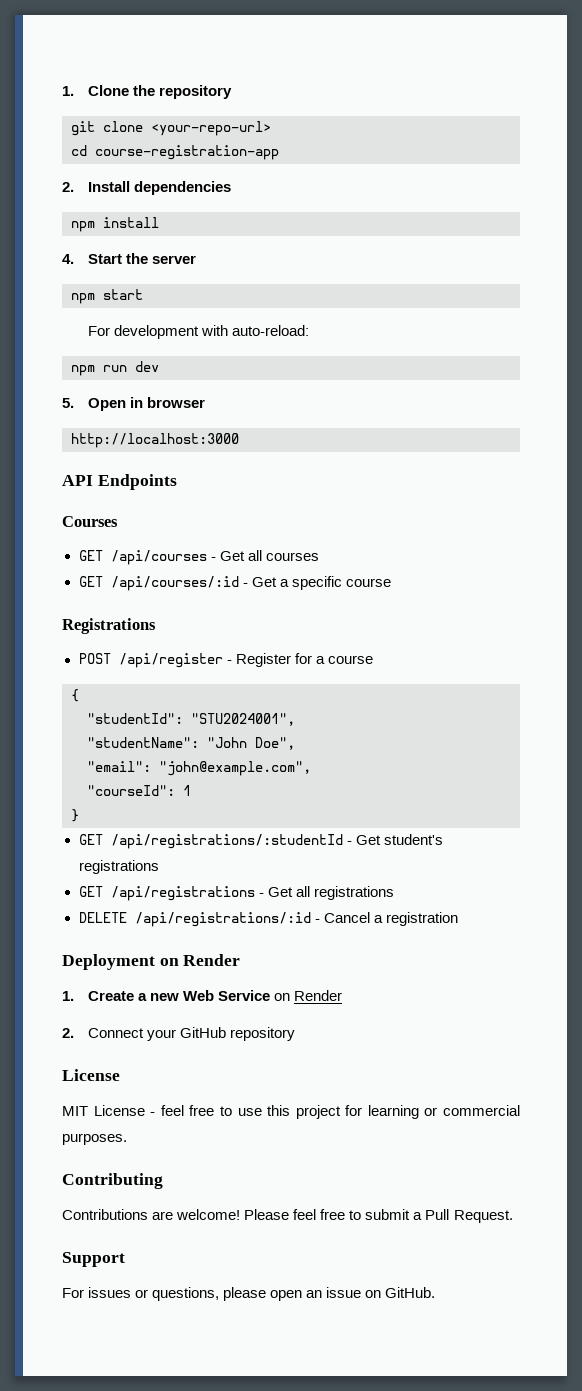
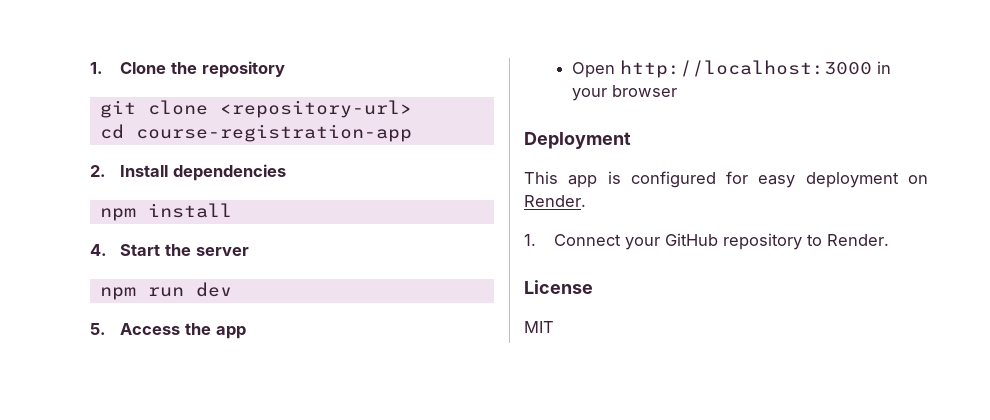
[151,121,271,136] <your-repo-url> -> [219,100,412,118] <repository-url>
[103,289,143,300] [87,325,310,339] [71,361,159,376] [62,397,205,411] [71,433,239,448] [62,474,177,490] [62,516,118,527] [78,550,319,565] [78,576,391,591] [62,618,156,634] [78,653,373,668] [71,689,79,702] [87,713,295,726] [87,737,295,750] [87,761,311,776] [87,785,191,796] [71,809,79,822] [78,834,443,849] [78,860,159,874] [78,886,394,901] [78,912,458,927] [62,954,241,970] [62,990,343,1001] [62,1028,74,1038] start // For development with auto-reload: // npm run dev // 5. Open in browser // http://localhost:3000 // API Endpoints // Courses // GET /api/courses - Get all courses // GET /api/courses/:id - Get a specific course // Registrations // POST /api/register - Register for a course // { // "studentId": "STU2024001", // "studentName": "John Doe", // "email": "john@example.com", // "courseId": 1 // } // GET /api/registrations/:studentId - Get student's registrations // GET /api/registrations - Get all registrations // DELETE /api/registrations/:id - Cancel a registration // Deployment on Render // 1. Create a new Web Service on Render // 2. -> [147,282,232,297] [90,323,246,339] [571,60,891,78] [571,85,677,101] [524,132,631,149] [524,171,928,188] [524,195,586,207] [524,234,536,246] run dev // 5. Access the app // Open http://localhost:3000 in your browser // Deployment // This app is configured for easy deployment on Render. // 1.
(296, 1034) none -> [806,234,889,246] to Render.
[93,1105,520,1119] [62,1133,127,1145] [62,1173,163,1189] [62,1209,513,1223] [62,1252,125,1267] [62,1287,436,1301] License - feel free to use this project for learning or commercial purposes. // Contributing // Contributions are welcome! Please feel free to submit a Pull Request. // Support // For issues or questions, please open an issue on GitHub. -> (554, 327) none

